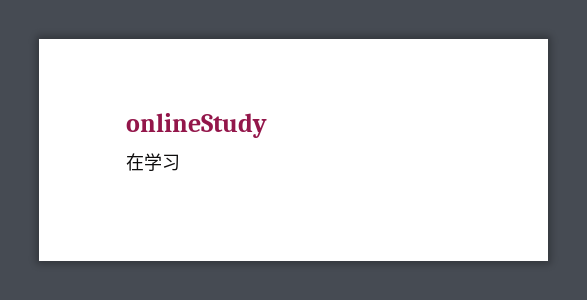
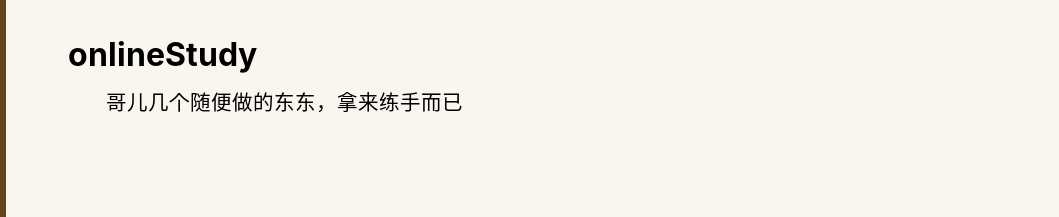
[126,153,180,171] 在学习 -> [105,92,463,113] 哥儿几个随便做的东东，拿来练手而已

